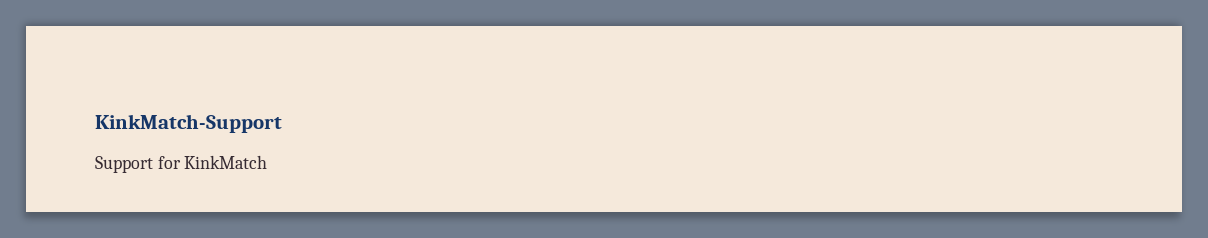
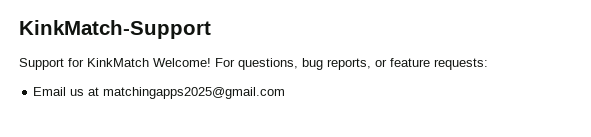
(268, 162) none -> [153,58,488,70] [33,87,286,99] Welcome! For questions, bug reports, or feature requests: // Email us at matchingapps2025@gmail.com

